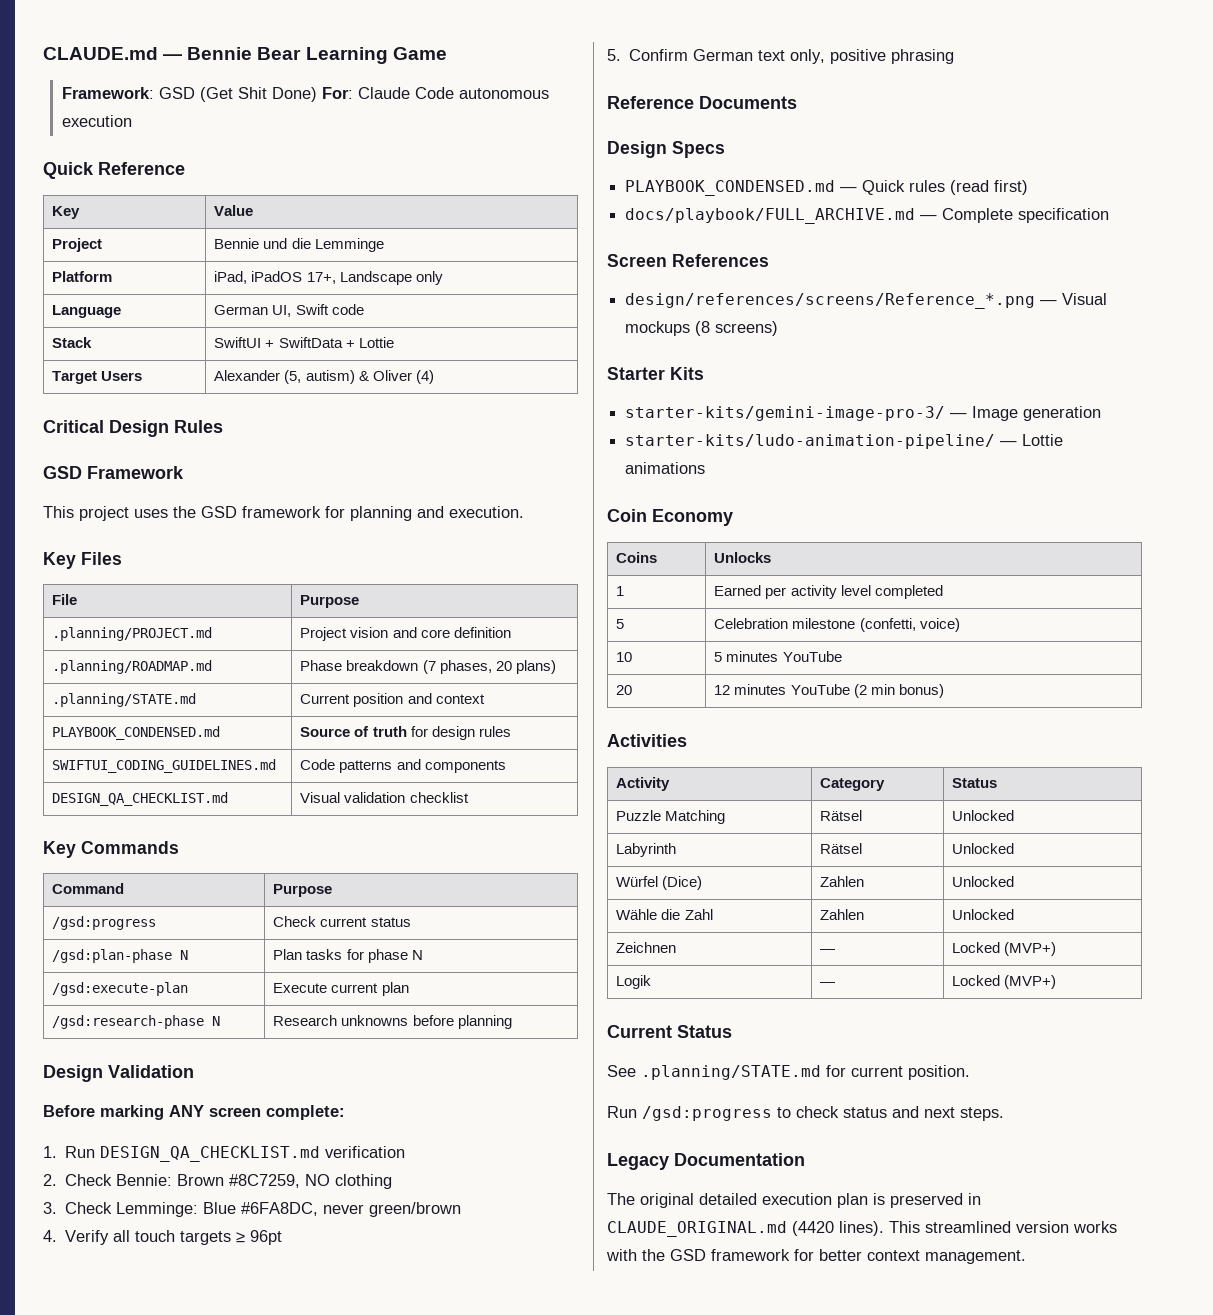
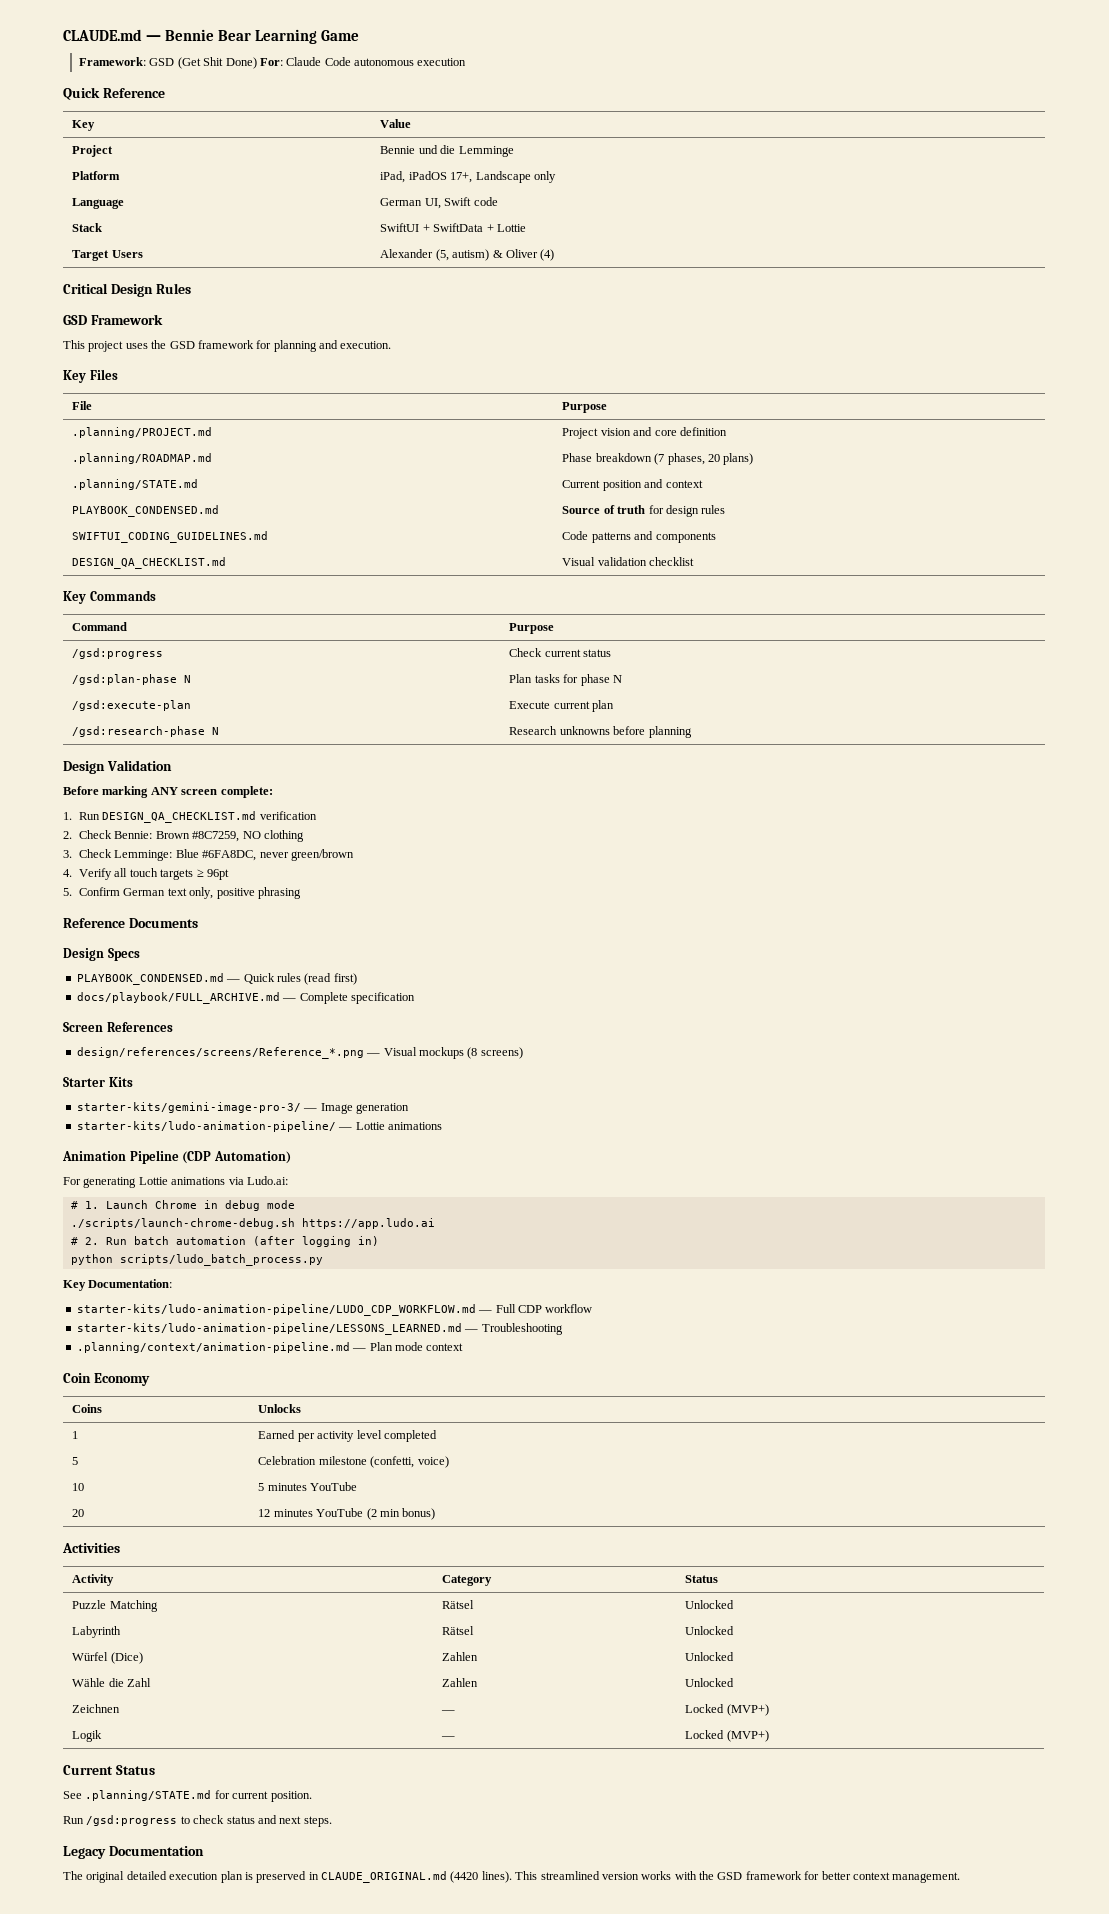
(706, 468) none -> [62,1150,291,1164] [63,1176,288,1188] [70,1200,295,1211] [70,1218,435,1229] [70,1236,379,1247] [70,1254,323,1266] [63,1279,173,1291] [76,1304,593,1316] [76,1323,563,1335] [76,1342,464,1353] // Animation Pipeline (CDP Automation) // For generating Lottie animations via Ludo.ai: // # 1. Launch Chrome in debug mode // ./scripts/launch-chrome-debug.sh https://app.ludo.ai // # 2. Run batch automation (after logging in) // python scripts/ludo_batch_process.py // Key Documentation: // starter-kits/ludo-animation-pipeline/LUDO_CDP_WORKFLOW.md — Full CDP workflow // starter-kits/ludo-animation-pipeline/LESSONS_LEARNED.md — Troubleshooting // .planning/context/animation-pipeline.md — Plan mode context

